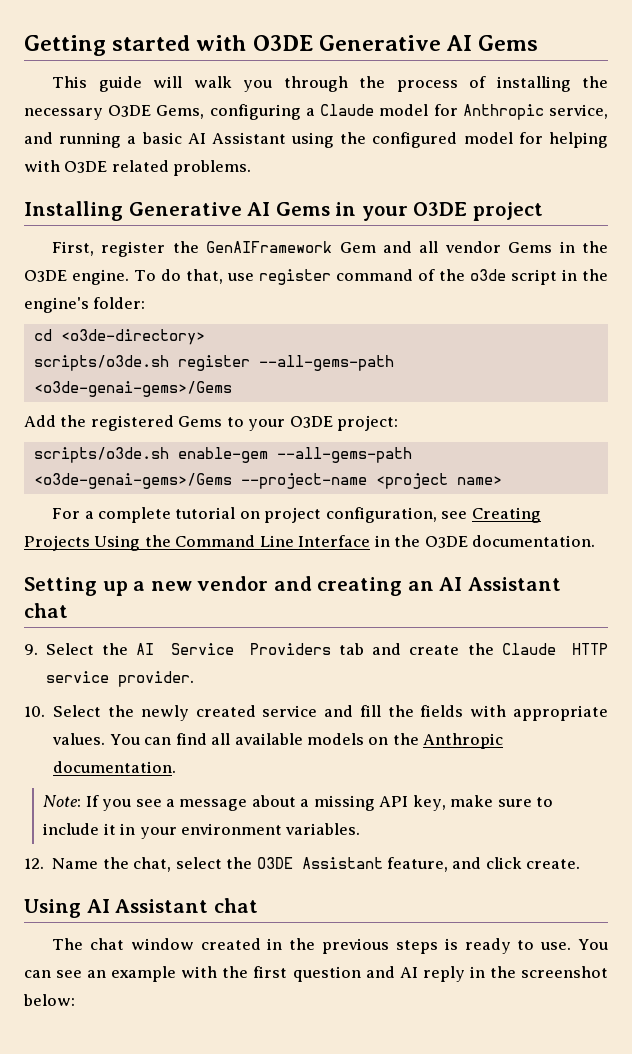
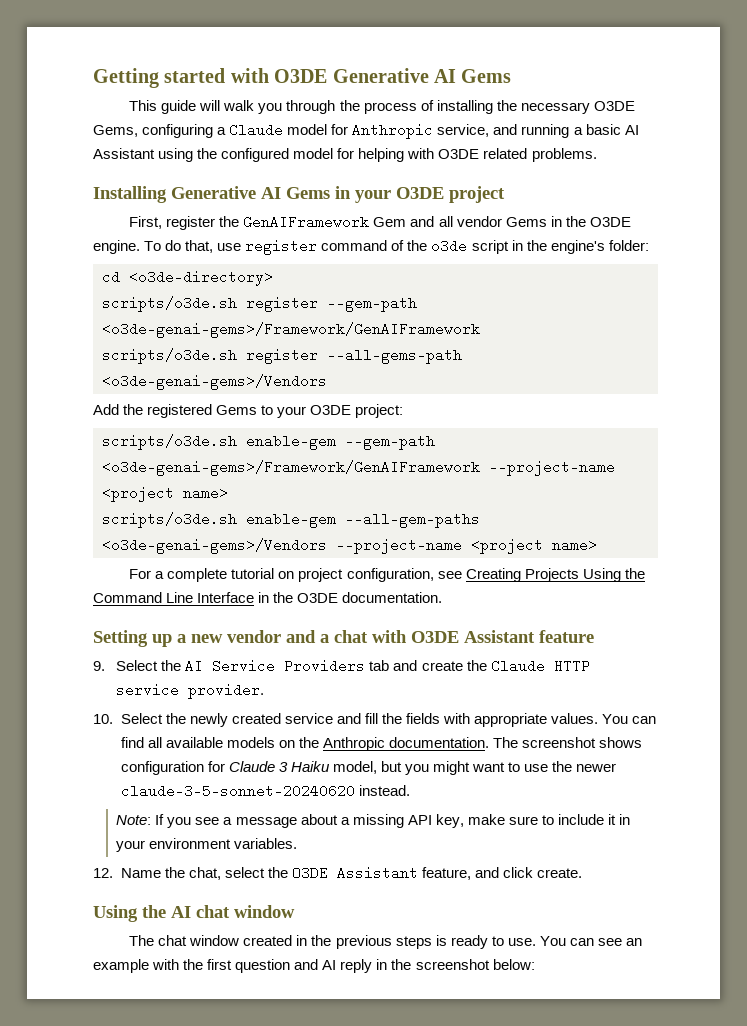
(205, 337) none -> [102,296,417,312] [102,322,480,338] // scripts/o3de.sh register --gem-path <o3de-genai-gems>/Framework/GenAIFramework
[33,381,232,397] <o3de-genai-gems>/Gems -> [102,374,327,390] <o3de-genai-gems>/Vendors
[276,447,412,463] [33,473,232,489] --all-gems-path <o3de-genai-gems>/Gems -> [345,434,435,450] [102,460,615,476] [102,486,228,502] [102,512,480,528] [102,538,327,554] --gem-path <o3de-genai-gems>/Framework/GenAIFramework --project-name <project name> // scripts/o3de.sh enable-gem --all-gem-paths <o3de-genai-gems>/Vendors
[317,577,561,596] [24,603,68,618] creating an AI Assistant chat -> [320,630,594,643] a chat with O3DE Assistant feature
(177, 767) none -> [492,737,643,748] [120,761,617,775] [120,784,410,798] The screenshot shows configuration for Claude 3 Haiku model, but you might want to use the newer claude-3-5-sonnet-20240620 instead.
[86,898,258,913] AI Assistant chat -> [142,905,295,918] the AI chat window

